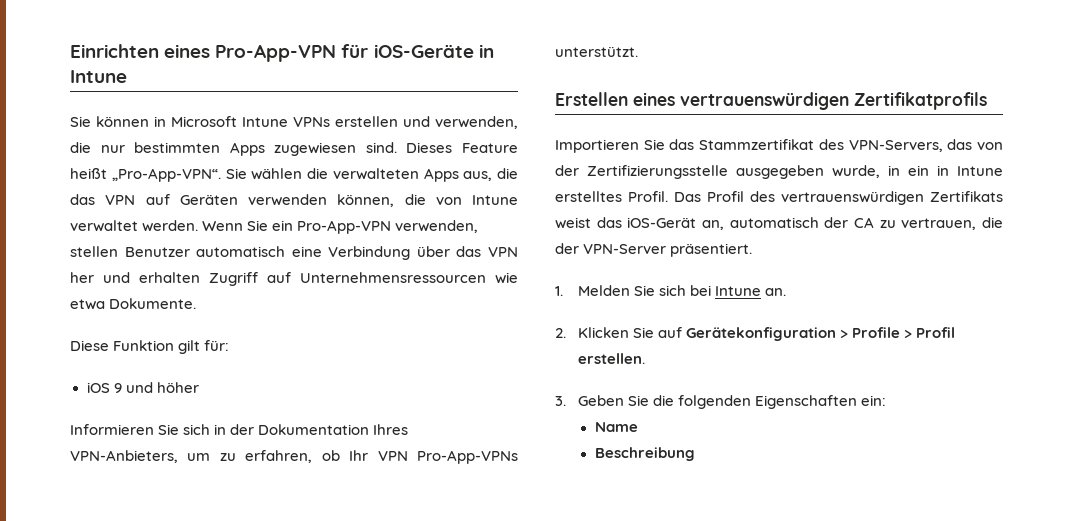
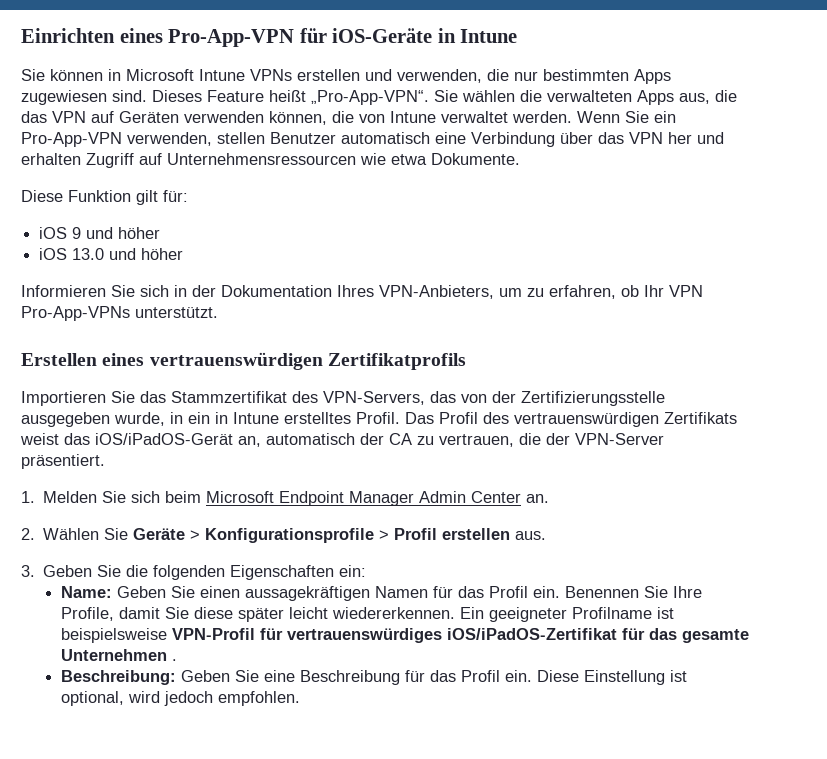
(199, 387) none -> [39,248,184,260] // iOS 13.0 und höher
[627,217,697,228] iOS-Gerät -> [95,433,233,445] iOS/iPadOS-Gerät
[690,285,787,296] [555,327,956,341] [578,353,646,364] bei Intune an. // 2. Klicken Sie auf Gerätekonfiguration > Profile > Profil erstellen. -> [165,491,550,506] [21,528,547,543] beim Microsoft Endpoint Manager Admin Center an. // 2. Wählen Sie Geräte > Konfigurationsprofile > Profil erstellen aus.
[594,422,638,432] [594,447,695,461] Name // Beschreibung -> [61,586,703,601] [61,607,675,622] [61,628,750,643] [61,649,178,661] [61,670,688,685] [61,691,301,706] Name: Geben Sie einen aussagekräftigen Namen für das Profil ein. Benennen Sie Ihre Profile, damit Sie diese später leicht wiedererkennen. Ein geeigneter Profilname ist beispielsweise VPN-Profil für vertrauenswürdiges iOS/iPadOS-Zertifikat für das gesamte Unternehmen . // Beschreibung: Geben Sie eine Beschreibung für das Profil ein. Diese Einstellung ist optional, wird jedoch empfohlen.

